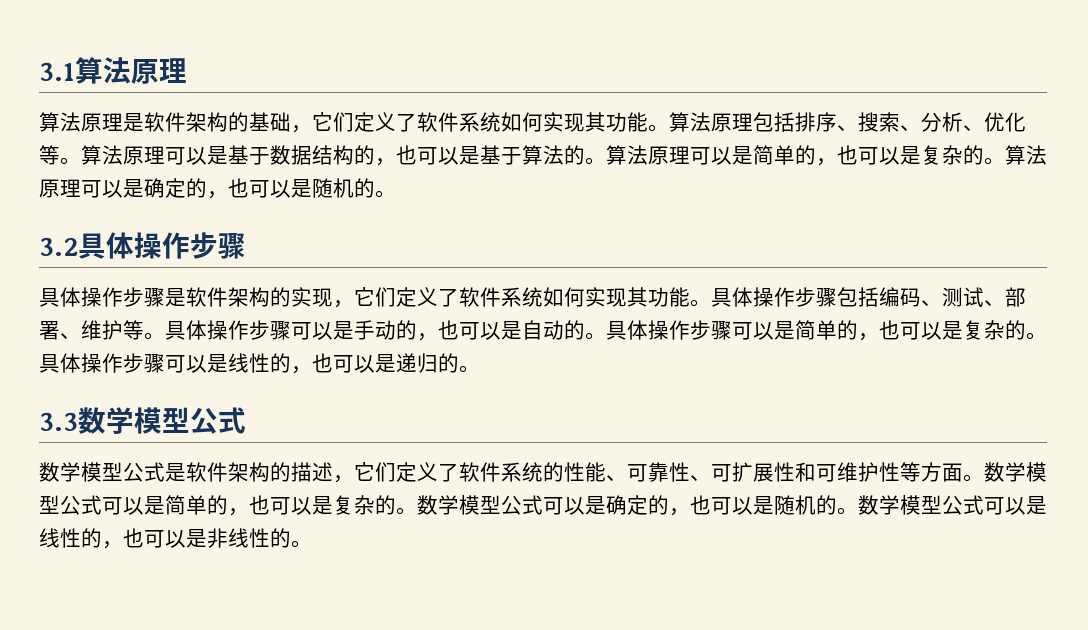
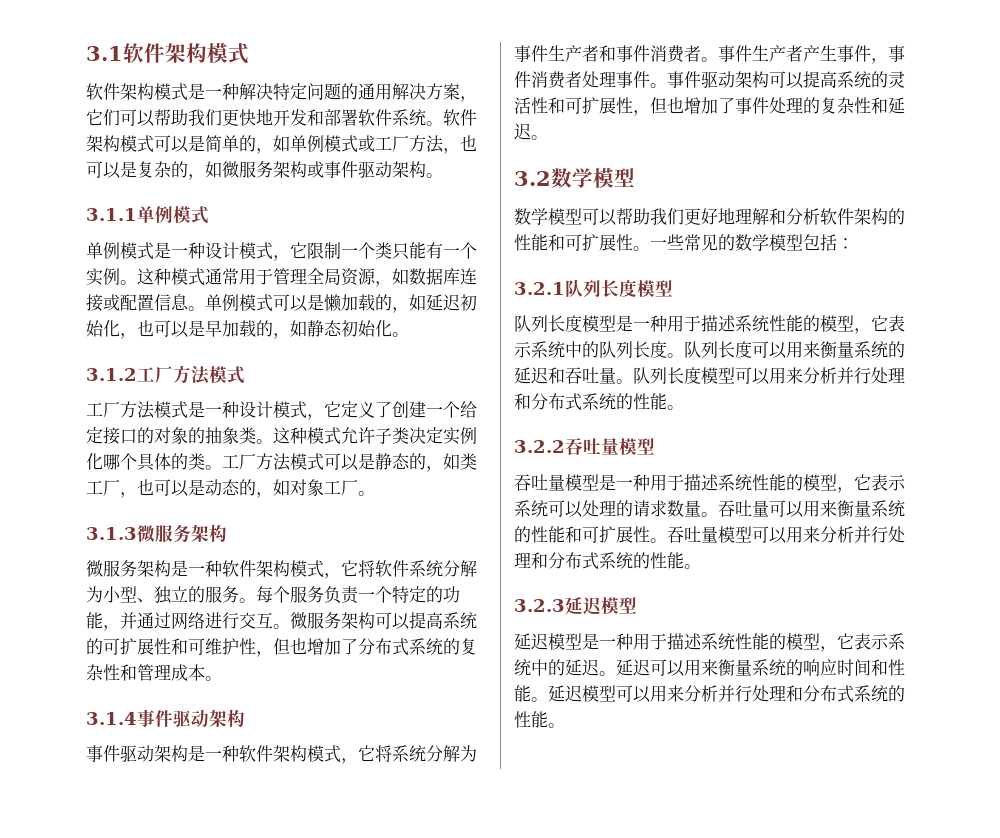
[75,57,187,84] [39,112,1026,133] [39,145,1047,166] [39,178,396,199] [39,232,246,259] [39,287,1026,308] [39,320,1047,341] [39,353,480,374] [39,407,246,434] [39,462,711,483] 算法原理 // 算法原理是软件架构的基础，它们定义了软件系统如何实现其功能。算法原理包括排序、搜索、分析、优化等。算法原理可以是基于数据结构的，也可以是基于算法的。算法原理可以是简单的，也可以是复杂的。算法原理可以是确定的，也可以是随机的。 // 3.2具体操作步骤 // 具体操作步骤是软件架构的实现，它们定义了软件系统如何实现其功能。具体操作步骤包括编码、测试、部署、维护等。具体操作步骤可以是手动的，也可以是自动的。具体操作步骤可以是简单的，也可以是复杂的。具体操作步骤可以是线性的，也可以是递归的。 // 3.3数学模型公式 // 数学模型公式是软件架构的描述，它们定义了软件系统的性能、可靠性、 -> [123,43,249,64] [86,83,477,102] [86,109,477,127] [86,135,477,154] [86,161,443,180] [86,206,209,224] [86,242,477,261] [86,268,477,287] [86,294,477,313] [86,320,409,339] [86,365,245,385] [86,401,477,420] [86,427,477,445] [86,453,477,472] [86,479,375,498] [86,524,227,543] [86,560,477,579] [86,586,460,604] [86,612,477,631] [86,638,103,655] 软件架构模式 // 软件架构模式是一种解决特定问题的通用解决方案，它们可以帮助我们更快地开发和部署软件系统。软件架构模式可以是简单的，如单例模式或工厂方法，也可以是复杂的，如微服务架构或事件驱动架构。 // 3.1.1单例模式 // 单例模式是一种设计模式，它限制一个类只能有一个实例。这种模式通常用于管理全局资源，如数据库连接或配置信息。单例模式可以是懒加载的，如延迟初始化，也可以是早加载的，如静态初始化。 // 3.1.2工厂方法模式 // 工厂方法模式是一种设计模式，它定义了创建一个给定接口的对象的抽象类。这种模式允许子类决定实例化哪个具体的类。工厂方法模式可以是静态的，如类工厂，也可以是动态的，如对象工厂。 // 3.1.3微服务架构 // 微服务架构是一种软件架构模式，它将软件系统分解为小型、独立的服务。每个服务负责一个特定的功能，并通过网络进行交互。微服务架构可以提高系统的
[900,462,1047,482] [39,495,1047,516] [39,528,291,549] 等方面。数学模型公式可以是简单的，也可以是复杂的。数学模型公式可以是确定的，也可以是随机的。数学模型公式可以是线性的，也可以是非线性的 -> [256,638,477,657] [86,664,222,681] [86,709,245,727] [86,745,477,764] [514,45,905,64] [514,71,905,89] [514,97,905,116] [514,123,548,140] [514,168,635,188] [514,208,905,226] [514,234,854,251] [514,279,673,298] [514,315,905,334] [514,341,905,359] [514,367,905,385] [514,393,684,411] [514,438,655,455] [514,474,906,493] [514,500,905,518] [514,526,905,544] [514,552,701,570] [514,597,637,615] [514,633,905,652] [514,659,905,677] [514,685,905,703] [514,711,548,728] ，但也增加了分布式系统的复杂性和管理成本。 // 3.1.4事件驱动架构 // 事件驱动架构是一种软件架构模式，它将系统分解为事件生产者和事件消费者。事件生产者产生事件，事件消费者处理事件。事件驱动架构可以提高系统的灵活性和可扩展性，但也增加了事件处理的复杂性和延迟。 // 3.2数学模型 // 数学模型可以帮助我们更好地理解和分析软件架构的性能和可扩展性。一些常见的数学模型包括： // 3.2.1队列长度模型 // 队列长度模型是一种用于描述系统性能的模型，它表示系统中的队列长度。队列长度可以用来衡量系统的延迟和吞吐量。队列长度模型可以用来分析并行处理和分布式系统的性能。 // 3.2.2吞吐量模型 // 吞吐量模型是一种用于描述系统性能的模型，它表示系统可以处理的请求数量。吞吐量可以用来衡量系统的性能和可扩展性。吞吐量模型可以用来分析并行处理和分布式系统的性能。 // 3.2.3延迟模型 // 延迟模型是一种用于描述系统性能的模型，它表示系统中的延迟。延迟可以用来衡量系统的响应时间和性能。延迟模型可以用来分析并行处理和分布式系统的性能

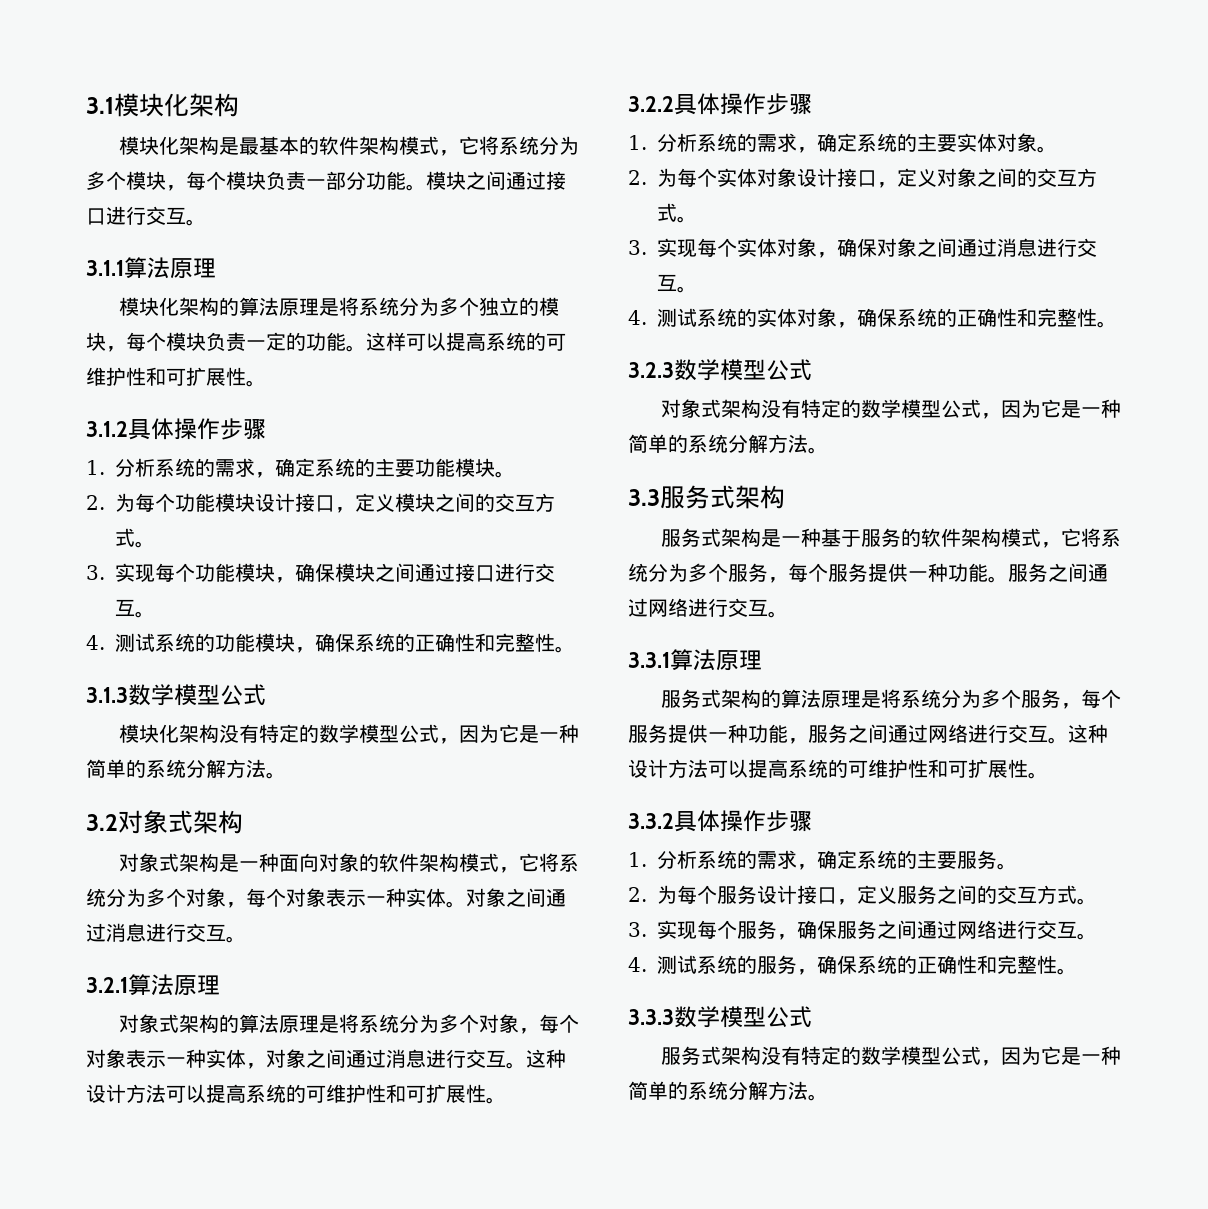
[123,43,249,64] [86,83,477,102] [86,109,477,127] [86,135,477,154] [86,161,443,180] [86,206,209,224] [86,242,477,261] [86,268,477,287] [86,294,477,313] [86,320,409,339] [86,365,245,385] [86,401,477,420] [86,427,477,445] [86,453,477,472] [86,479,375,498] [86,524,227,543] [86,560,477,579] [86,586,460,604] [86,612,477,631] [86,638,477,657] [86,664,222,681] [86,709,245,727] [86,745,477,764] [514,45,905,64] [514,71,905,89] [514,97,905,116] [514,123,548,140] [514,168,635,188] [514,208,905,226] [514,234,854,251] [514,279,673,298] [514,315,905,334] [514,341,905,359] [514,367,905,385] [514,393,684,411] [514,438,655,455] [514,474,906,493] [514,500,905,518] [514,526,905,544] [514,552,701,570] [514,597,637,615] [514,633,905,652] [514,659,905,677] [514,685,905,703] [514,711,548,728] 软件架构模式 // 软件架构模式是一种解决特定问题的通用解决方案，它们可以帮助我们更快地开发和部署软件系统。软件架构模式可以是简单的，如单例模式或工厂方法，也可以是复杂的，如微服务架构或事件驱动架构。 // 3.1.1单例模式 // 单例模式是一种设计模式，它限制一个类只能有一个实例。这种模式通常用于管理全局资源，如数据库连接或配置信息。单例模式可以是懒加载的，如延迟初始化，也可以是早加载的，如静态初始化。 // 3.1.2工厂方法模式 // 工厂方法模式是一种设计模式，它定义了创建一个给定接口的对象的抽象类。这种模式允许子类决定实例化哪个具体的类。工厂方法模式可以是静态的，如类工厂，也可以是动态的，如对象工厂。 // 3.1.3微服务架构 // 微服务架构是一种软件架构模式，它将软件系统分解为小型、独立的服务。每个服务负责一个特定的功能，并通过网络进行交互。微服务架构可以提高系统的可扩展性和可维护性，但也增加了分布式系统的复杂性和管理成本。 // 3.1.4事件驱动架构 // 事件驱动架构是一种软件架构模式，它将系统分解为事件生产者和事件消费者。事件生产者产生事件，事件消费者处理事件。事件驱动架构可以提高系统的灵活性和可扩展性，但也增加了事件处理的复杂性和延迟。 // 3.2数学模型 // 数学模型可以帮助我们更好地理解和分析软件架构的性能和可扩展性。一些常见的数学模型包括： // 3.2.1队列长度模型 // 队列长度模型是一种用于描述系统性能的模型，它表示系统中的队列长度。队列长度可以用来衡量系统的延迟和吞吐量。队列长度模型可以用来分析并行处理和分布式系统的性能。 // 3.2.2吞吐量模型 // 吞吐量模型是一种用于描述系统性能的模型，它表示系统可以处理的请求数量。吞吐量可以用来衡量系统的性能和可扩展性。吞吐量模型可以用来分析并行处理和分布式系统的性能。 // 3.2.3延迟模型 // 延迟模型是一种用于描述系统性能的模型，它表示系统中的延迟。延迟可以用来衡量系统的响应时间和性能。延迟模型可以用来分析并行处理和分布式系统的性能 -> [114,93,239,117] [119,136,580,156] [86,171,566,191] [86,206,206,226] [86,257,216,279] [119,297,560,316] [86,332,566,352] [86,367,266,387] [86,418,266,440] [86,458,515,478] [86,493,555,513] [115,528,155,548] [86,563,555,583] [115,599,155,618] [86,633,575,653] [86,684,266,706] [119,724,580,744] [86,759,286,779] [86,810,243,834] [119,853,580,873] [86,888,566,908] [86,923,246,943] [86,974,220,996] [119,1014,580,1034] [86,1049,566,1069] [86,1084,506,1104] [628,93,812,115] [628,133,1057,153] [628,168,1097,188] [657,203,697,223] [628,238,1097,258] [657,274,697,293] [628,308,1117,328] [628,359,812,381] [661,399,1122,419] [628,434,828,454] [628,485,785,509] [661,528,1122,548] [628,563,1108,583] [628,598,788,618] [628,649,762,671] [661,689,1122,709] [628,724,1108,744] [628,759,1048,779] [628,810,812,832] [628,850,1017,870] [628,885,1097,905] [628,920,1097,940] [628,955,1077,975] [628,1006,812,1028] [661,1046,1122,1066] [628,1081,808,1100] 模块化架构 // 模块化架构是最基本的软件架构模式，它将系统分为多个模块，每个模块负责一部分功能。模块之间通过接口进行交互。 // 3.1.1算法原理 // 模块化架构的算法原理是将系统分为多个独立的模块，每个模块负责一定的功能。这样可以提高系统的可维护性和可扩展性。 // 3.1.2具体操作步骤 // 1.分析系统的需求，确定系统的主要功能模块。 // 2.为每个功能模块设计接口，定义模块之间的交互方式。 // 3.实现每个功能模块，确保模块之间通过接口进行交互。 // 4.测试系统的功能模块，确保系统的正确性和完整性。 // 3.1.3数学模型公式 // 模块化架构没有特定的数学模型公式，因为它是一种简单的系统分解方法。 // 3.2对象式架构 // 对象式架构是一种面向对象的软件架构模式，它将系统分为多个对象，每个对象表示一种实体。对象之间通过消息进行交互。 // 3.2.1算法原理 // 对象式架构的算法原理是将系统分为多个对象，每个对象表示一种实体，对象之间通过消息进行交互。这种设计方法可以提高系统的可维护性和可扩展性。 // 3.2.2具体操作步骤 // 1.分析系统的需求，确定系统的主要实体对象。 // 2.为每个实体对象设计接口，定义对象之间的交互方式。 // 3.实现每个实体对象，确保对象之间通过消息进行交互。 // 4.测试系统的实体对象，确保系统的正确性和完整性。 // 3.2.3数学模型公式 // 对象式架构没有特定的数学模型公式，因为它是一种简单的系统分解方法。 // 3.3服务式架构 // 服务式架构是一种基于服务的软件架构模式，它将系统分为多个服务，每个服务提供一种功能。服务之间通过网络进行交互。 // 3.3.1算法原理 // 服务式架构的算法原理是将系统分为多个服务，每个服务提供一种功能，服务之间通过网络进行交互。这种设计方法可以提高系统的可维护性和可扩展性。 // 3.3.2具体操作步骤 // 1.分析系统的需求，确定系统的主要服务。 // 2.为每个服务设计接口，定义服务之间的交互方式。 // 3.实现每个服务，确保服务之间通过网络进行交互。 // 4.测试系统的服务，确保系统的正确性和完整性。 // 3.3.3数学模型公式 // 服务式架构没有特定的数学模型公式，因为它是一种简单的系统分解方法

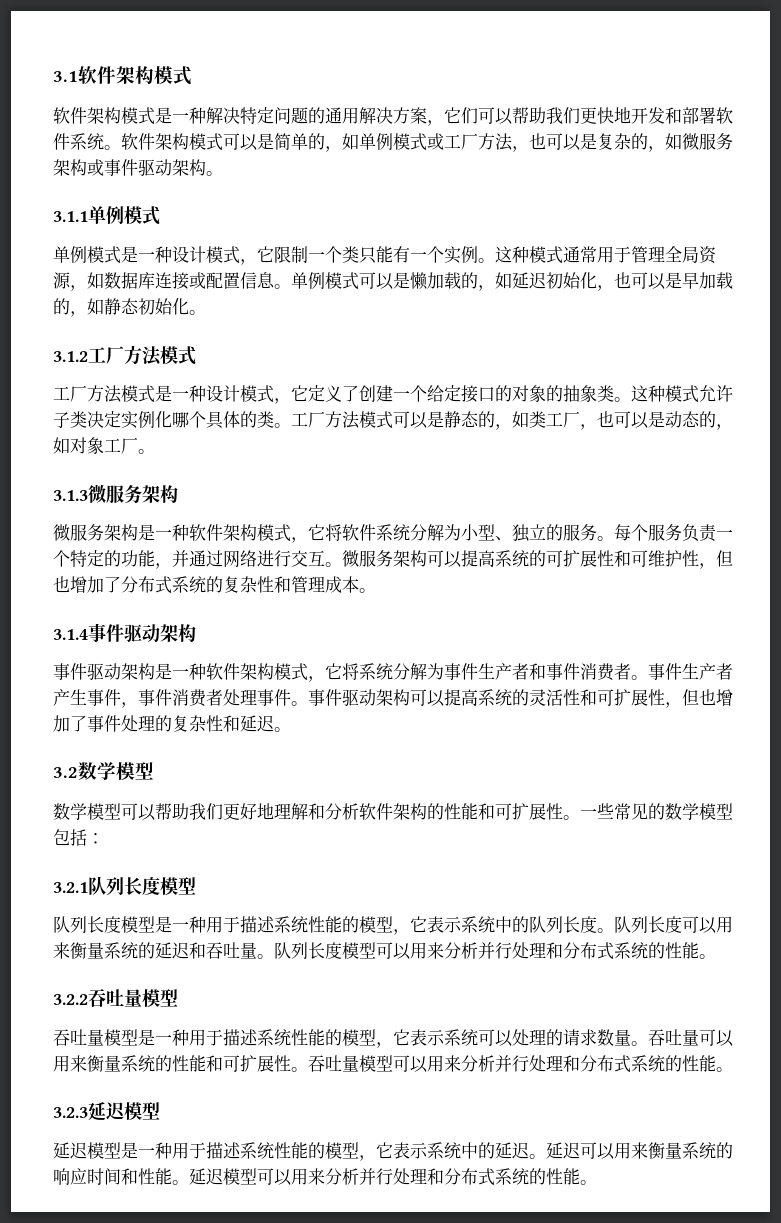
[114,93,239,117] [119,136,580,156] [86,171,566,191] [86,206,206,226] [86,257,216,279] [119,297,560,316] [86,332,566,352] [86,367,266,387] [86,418,266,440] [86,458,515,478] [86,493,555,513] [115,528,155,548] [86,563,555,583] [115,599,155,618] [86,633,575,653] [86,684,266,706] [119,724,580,744] [86,759,286,779] [86,810,243,834] [119,853,580,873] [86,888,566,908] [86,923,246,943] [86,974,220,996] [119,1014,580,1034] [86,1049,566,1069] [86,1084,506,1104] [628,93,812,115] [628,133,1057,153] [628,168,1097,188] [657,203,697,223] [628,238,1097,258] [657,274,697,293] [628,308,1117,328] [628,359,812,381] [661,399,1122,419] [628,434,828,454] [628,485,785,509] [661,528,1122,548] [628,563,1108,583] [628,598,788,618] [628,649,762,671] [661,689,1122,709] [628,724,1108,744] [628,759,1048,779] [628,810,812,832] [628,850,1017,870] [628,885,1097,905] [628,920,1097,940] [628,955,1077,975] [628,1006,812,1028] [661,1046,1122,1066] [628,1081,808,1100] 模块化架构 // 模块化架构是最基本的软件架构模式，它将系统分为多个模块，每个模块负责一部分功能。模块之间通过接口进行交互。 // 3.1.1算法原理 // 模块化架构的算法原理是将系统分为多个独立的模块，每个模块负责一定的功能。这样可以提高系统的可维护性和可扩展性。 // 3.1.2具体操作步骤 // 1.分析系统的需求，确定系统的主要功能模块。 // 2.为每个功能模块设计接口，定义模块之间的交互方式。 // 3.实现每个功能模块，确保模块之间通过接口进行交互。 // 4.测试系统的功能模块，确保系统的正确性和完整性。 // 3.1.3数学模型公式 // 模块化架构没有特定的数学模型公式，因为它是一种简单的系统分解方法。 // 3.2对象式架构 // 对象式架构是一种面向对象的软件架构模式，它将系统分为多个对象，每个对象表示一种实体。对象之间通过消息进行交互。 // 3.2.1算法原理 // 对象式架构的算法原理是将系统分为多个对象，每个对象表示一种实体，对象之间通过消息进行交互。这种设计方法可以提高系统的可维护性和可扩展性。 // 3.2.2具体操作步骤 // 1.分析系统的需求，确定系统的主要实体对象。 // 2.为每个实体对象设计接口，定义对象之间的交互方式。 // 3.实现每个实体对象，确保对象之间通过消息进行交互。 // 4.测试系统的实体对象，确保系统的正确性和完整性。 // 3.2.3数学模型公式 // 对象式架构没有特定的数学模型公式，因为它是一种简单的系统分解方法。 // 3.3服务式架构 // 服务式架构是一种基于服务的软件架构模式，它将系统分为多个服务，每个服务提供一种功能。服务之间通过网络进行交互。 // 3.3.1算法原理 // 服务式架构的算法原理是将系统分为多个服务，每个服务提供一种功能，服务之间通过网络进行交互。这种设计方法可以提高系统的可维护性和可扩展性。 // 3.3.2具体操作步骤 // 1.分析系统的需求，确定系统的主要服务。 // 2.为每个服务设计接口，定义服务之间的交互方式。 // 3.实现每个服务，确保服务之间通过网络进行交互。 // 4.测试系统的服务，确保系统的正确性和完整性。 // 3.3.3数学模型公式 // 服务式架构没有特定的数学模型公式，因为它是一种简单的系统分解方法 -> [78,66,192,85] [53,107,733,126] [53,133,733,152] [53,159,223,176] [53,206,160,225] [53,246,717,265] [53,272,733,291] [53,298,206,317] [53,345,196,366] [53,385,733,404] [53,411,733,430] [53,437,155,454] [53,484,178,504] [53,524,733,543] [53,550,733,569] [53,576,376,594] [53,623,196,642] [53,663,733,682] [53,689,733,708] [53,715,291,732] [53,762,154,780] [53,803,733,821] [53,829,104,846] [53,876,196,896] [53,916,733,935] [53,942,716,960] [53,989,178,1008] [53,1029,734,1048] [53,1055,733,1073] [53,1102,160,1121] [53,1142,733,1161] [53,1168,580,1186] 软件架构模式 // 软件架构模式是一种解决特定问题的通用解决方案，它们可以帮助我们更快地开发和部署软件系统。软件架构模式可以是简单的，如单例模式或工厂方法，也可以是复杂的，如微服务架构或事件驱动架构。 // 3.1.1单例模式 // 单例模式是一种设计模式，它限制一个类只能有一个实例。这种模式通常用于管理全局资源，如数据库连接或配置信息。单例模式可以是懒加载的，如延迟初始化，也可以是早加载的，如静态初始化。 // 3.1.2工厂方法模式 // 工厂方法模式是一种设计模式，它定义了创建一个给定接口的对象的抽象类。这种模式允许子类决定实例化哪个具体的类。工厂方法模式可以是静态的，如类工厂，也可以是动态的，如对象工厂。 // 3.1.3微服务架构 // 微服务架构是一种软件架构模式，它将软件系统分解为小型、独立的服务。每个服务负责一个特定的功能，并通过网络进行交互。微服务架构可以提高系统的可扩展性和可维护性，但也增加了分布式系统的复杂性和管理成本。 // 3.1.4事件驱动架构 // 事件驱动架构是一种软件架构模式，它将系统分解为事件生产者和事件消费者。事件生产者产生事件，事件消费者处理事件。事件驱动架构可以提高系统的灵活性和可扩展性，但也增加了事件处理的复杂性和延迟。 // 3.2数学模型 // 数学模型可以帮助我们更好地理解和分析软件架构的性能和可扩展性。一些常见的数学模型包括： // 3.2.1队列长度模型 // 队列长度模型是一种用于描述系统性能的模型，它表示系统中的队列长度。队列长度可以用来衡量系统的延迟和吞吐量。队列长度模型可以用来分析并行处理和分布式系统的性能。 // 3.2.2吞吐量模型 // 吞吐量模型是一种用于描述系统性能的模型，它表示系统可以处理的请求数量。吞吐量可以用来衡量系统的性能和可扩展性。吞吐量模型可以用来分析并行处理和分布式系统的性能。 // 3.2.3延迟模型 // 延迟模型是一种用于描述系统性能的模型，它表示系统中的延迟。延迟可以用来衡量系统的响应时间和性能。延迟模型可以用来分析并行处理和分布式系统的性能

